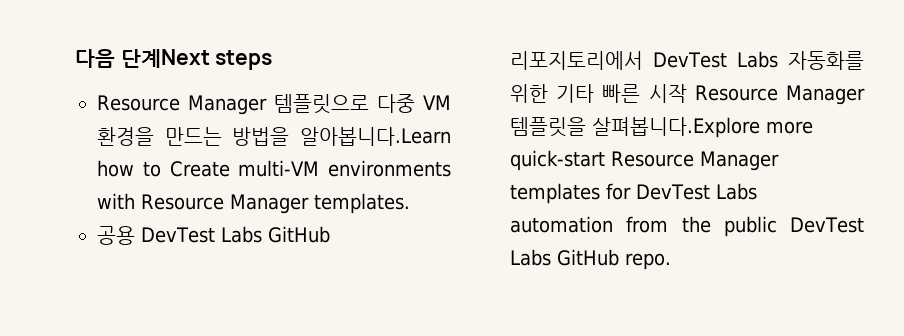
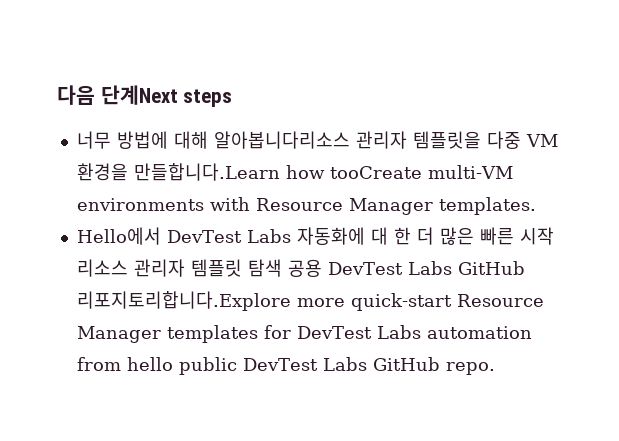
[97,94,451,115] [97,127,451,146] [97,160,230,177] Resource Manager 템플릿으로 다중 VM 환경을 만드는 방법을 알아봅니다.Learn how to Create -> [76,131,558,149] [76,163,422,181] 너무 방법에 대해 알아봅니다리소스 관리자 템플릿을 다중 VM 환경을 만들합니다.Learn how tooCreate
[97,226,330,245] [510,51,864,70] [510,84,865,105] [510,117,760,138] 공용 DevTest Labs GitHub 리포지토리에서 DevTest Labs 자동화를 위한 기타 빠른 시작 Resource Manager 템플릿을 살펴봅니다.Explore -> [76,227,554,245] [76,259,525,277] [76,291,291,311] Hello에서 DevTest Labs 자동화에 대 한 더 많은 빠른 시작 리소스 관리자 템플릿 탐색 공용 DevTest Labs GitHub 리포지토리합니다.Explore
[681,216,711,233] the -> [126,357,173,371] hello

